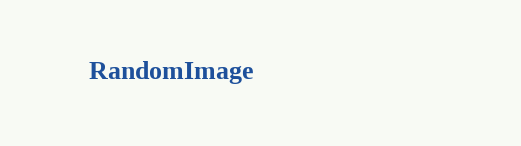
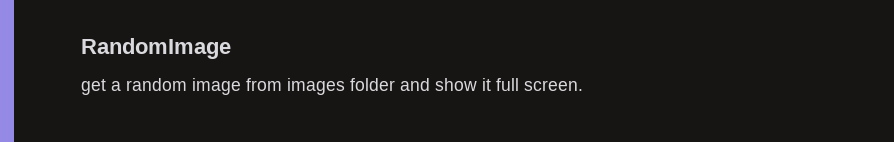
(254, 72) none -> [81,78,583,95] // get a random image from images folder and show it full screen.

